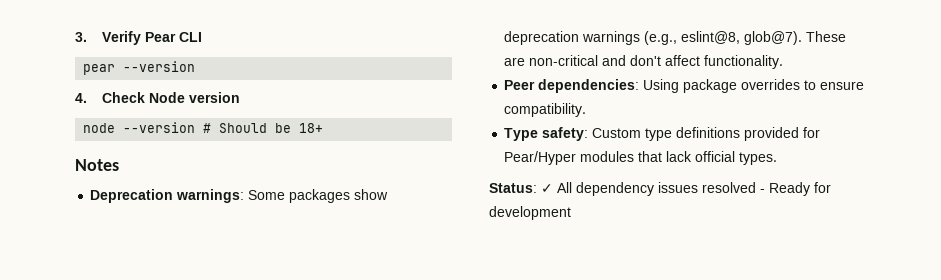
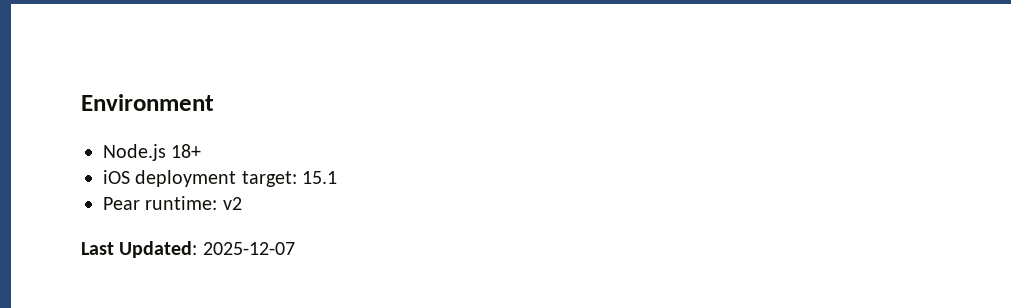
[75,31,202,45] [83,61,196,75] [75,92,240,103] [83,122,324,133] [75,159,119,171] [90,189,389,203] [504,31,847,45] [504,55,784,69] [504,79,865,93] [504,103,587,117] [504,127,821,141] [504,151,778,165] [489,182,831,196] [489,206,571,220] 3. Verify Pear CLI // pear --version // 4. Check Node version // node --version # Should be 18+ // Notes // Deprecation warnings: Some packages show deprecation warnings (e.g., eslint@8, glob@7). These are non-critical and don't affect functionality. // Peer dependencies: Using package overrides to ensure compatibility. // Type safety: Custom type definitions provided for Pear/Hyper modules that lack official types. // Status: ✓ All dependency issues resolved - Ready for development -> [81,94,214,111] [103,144,202,161] [103,170,338,187] [103,196,242,210] [81,241,295,258] Environment // Node.js 18+ // iOS deployment target: 15.1 // Pear runtime: v2 // Last Updated: 2025-12-07

